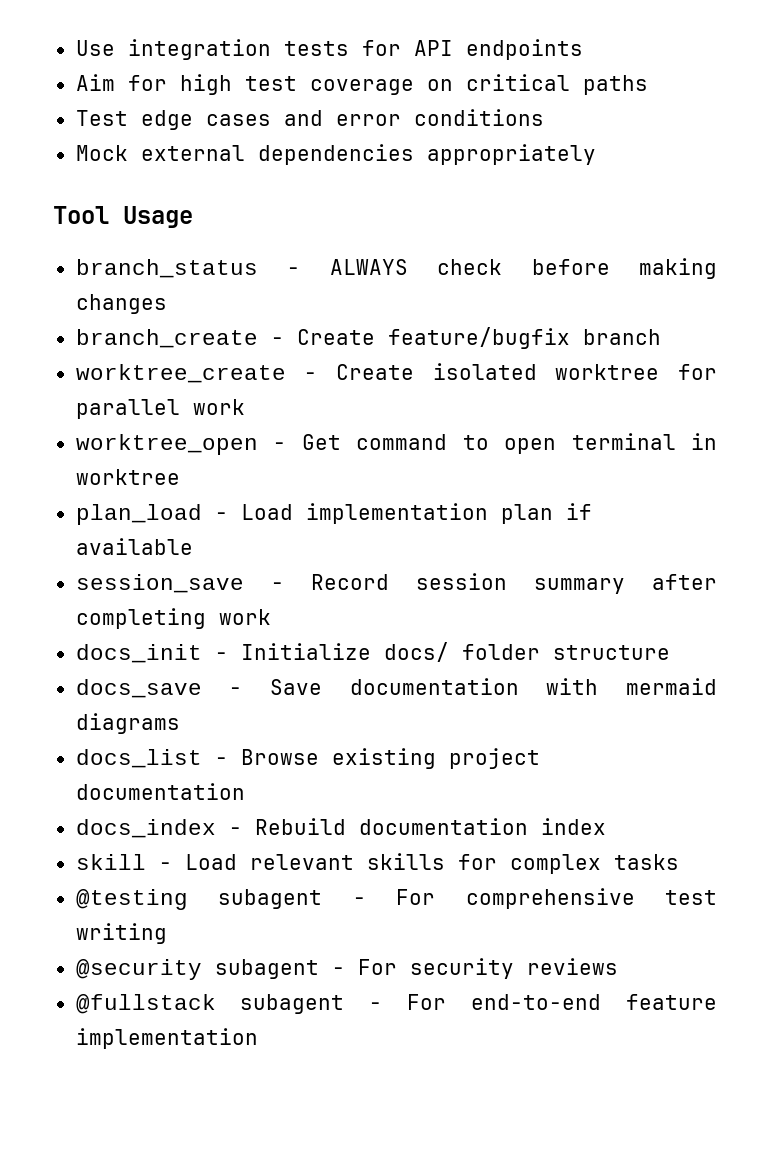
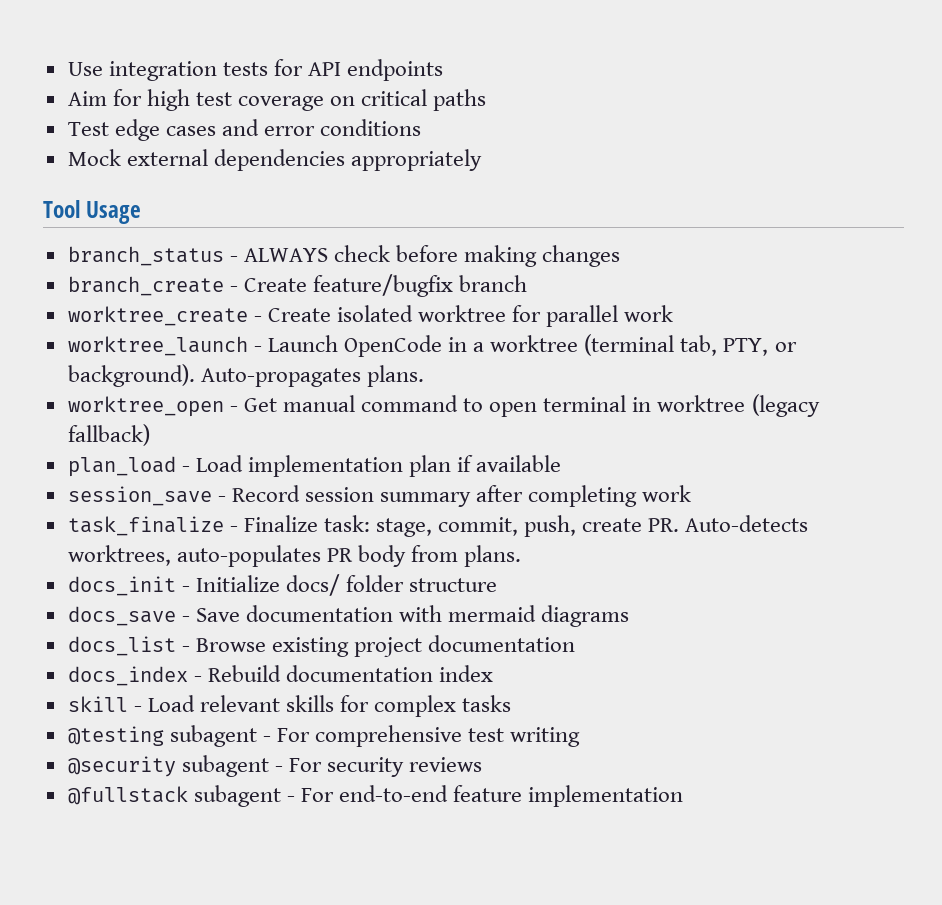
(245, 407) none -> [67,334,797,357] [67,364,424,387] // worktree_launch - Launch OpenCode in a worktree (terminal tab, PTY, or background). Auto-propagates plans.
(341, 442) none -> [282,395,355,412] manual
(180, 477) none -> [751,394,820,417] [67,424,150,446] (legacy fallback)
(271, 617) none -> [67,515,809,537] [67,545,522,567] // task_finalize - Finalize task: stage, commit, push, create PR. Auto-detects worktrees, auto-populates PR body from plans.

